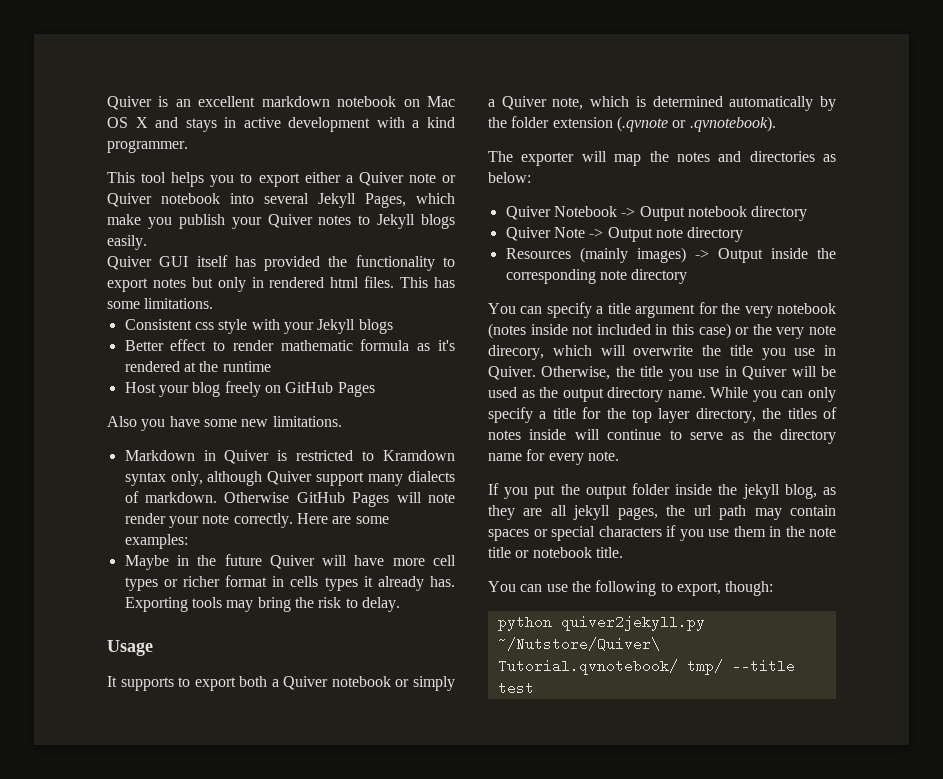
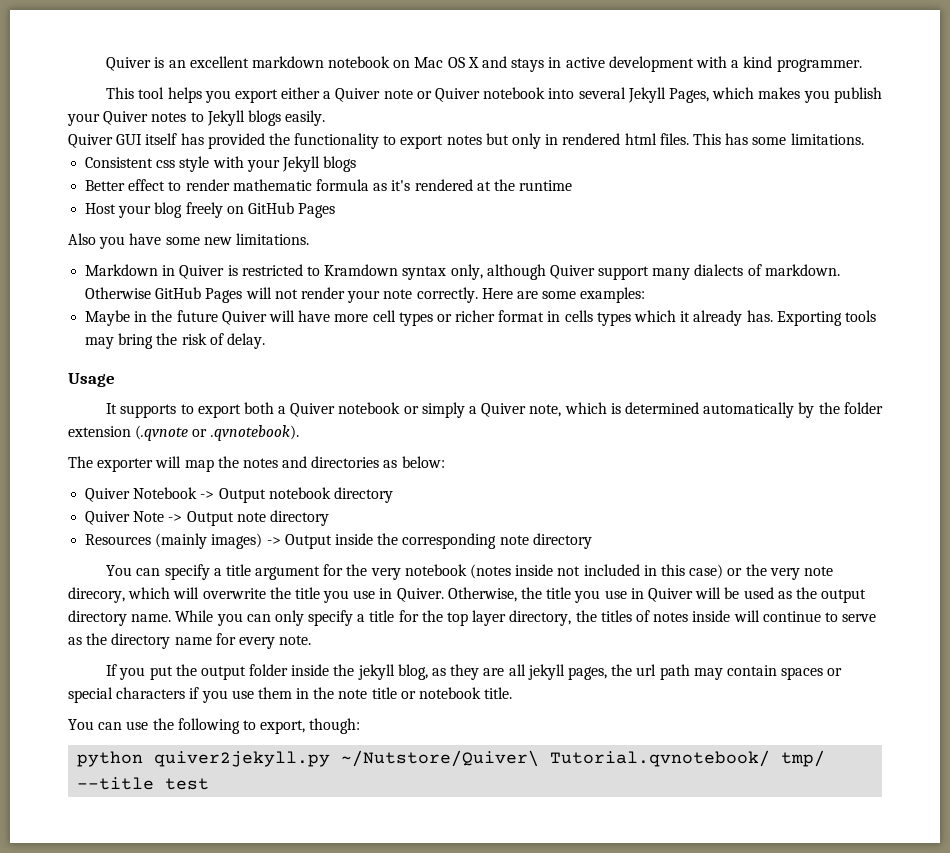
[240,173,253,183] to -> (231, 96) none
[107,214,141,225] make -> [758,87,801,99] makes
[428,493,455,503] note -> [274,289,298,299] not
(358, 584) none -> [634,310,677,322] which
[345,598,358,608] to -> [209,333,224,345] of

